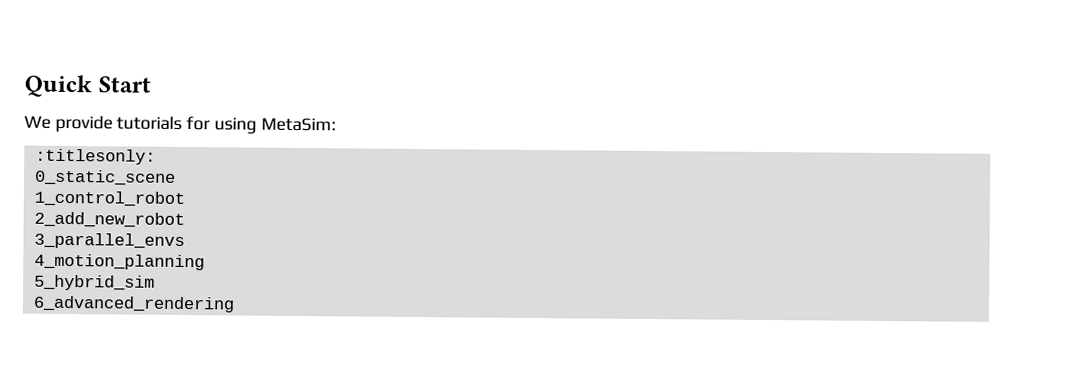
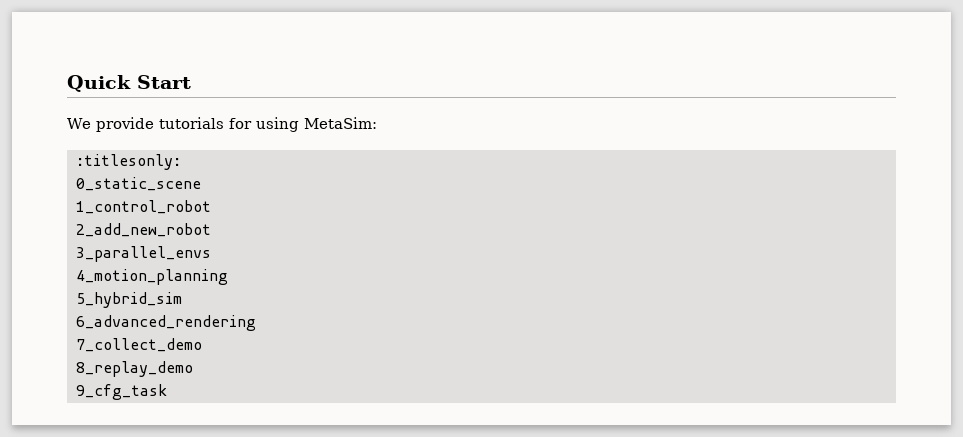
(235, 304) none -> [76,338,202,352] [76,361,193,377] [76,384,167,400] // 7_collect_demo // 8_replay_demo // 9_cfg_task

